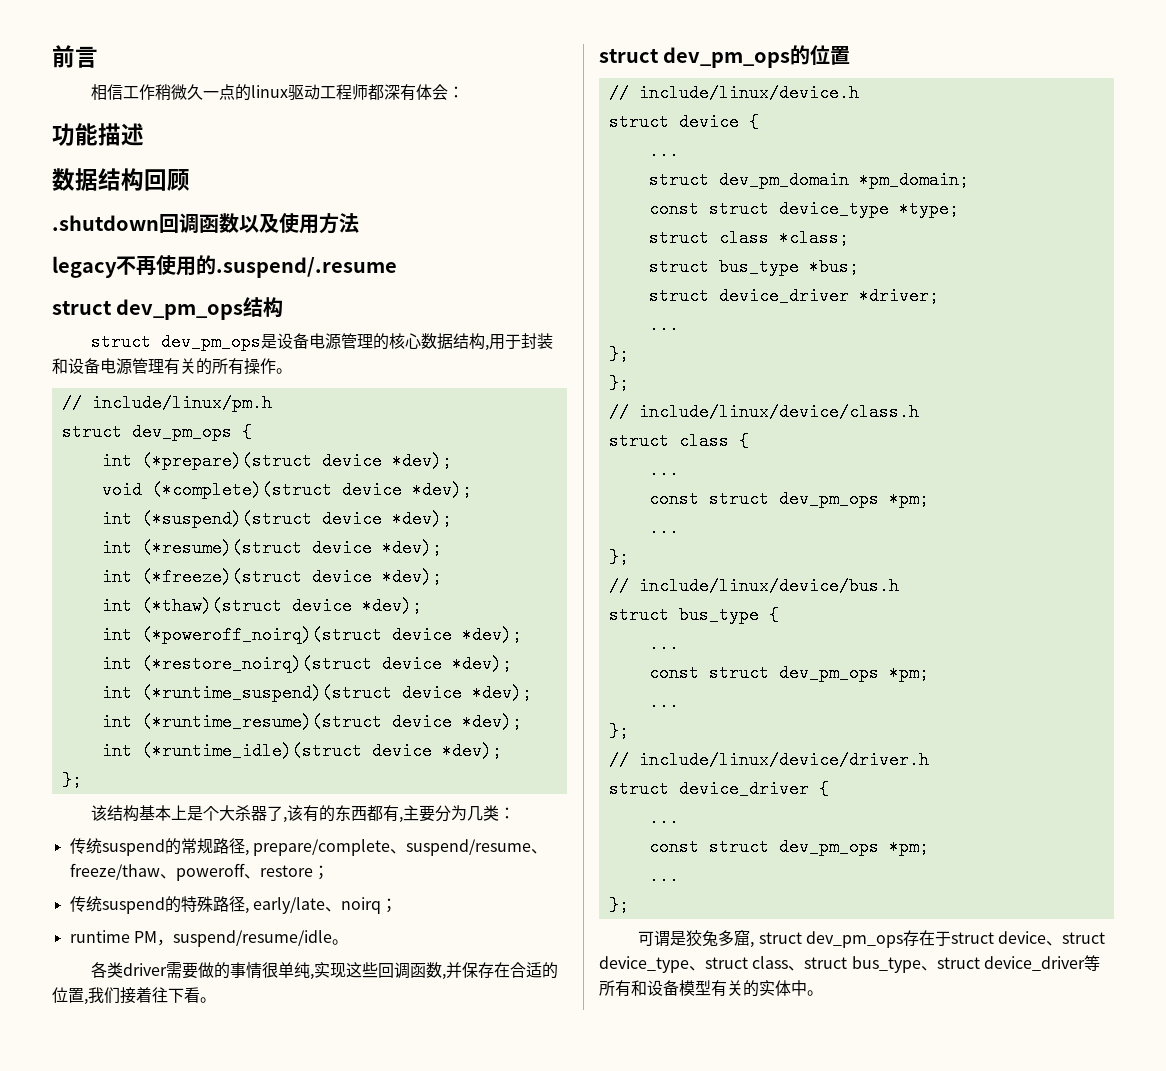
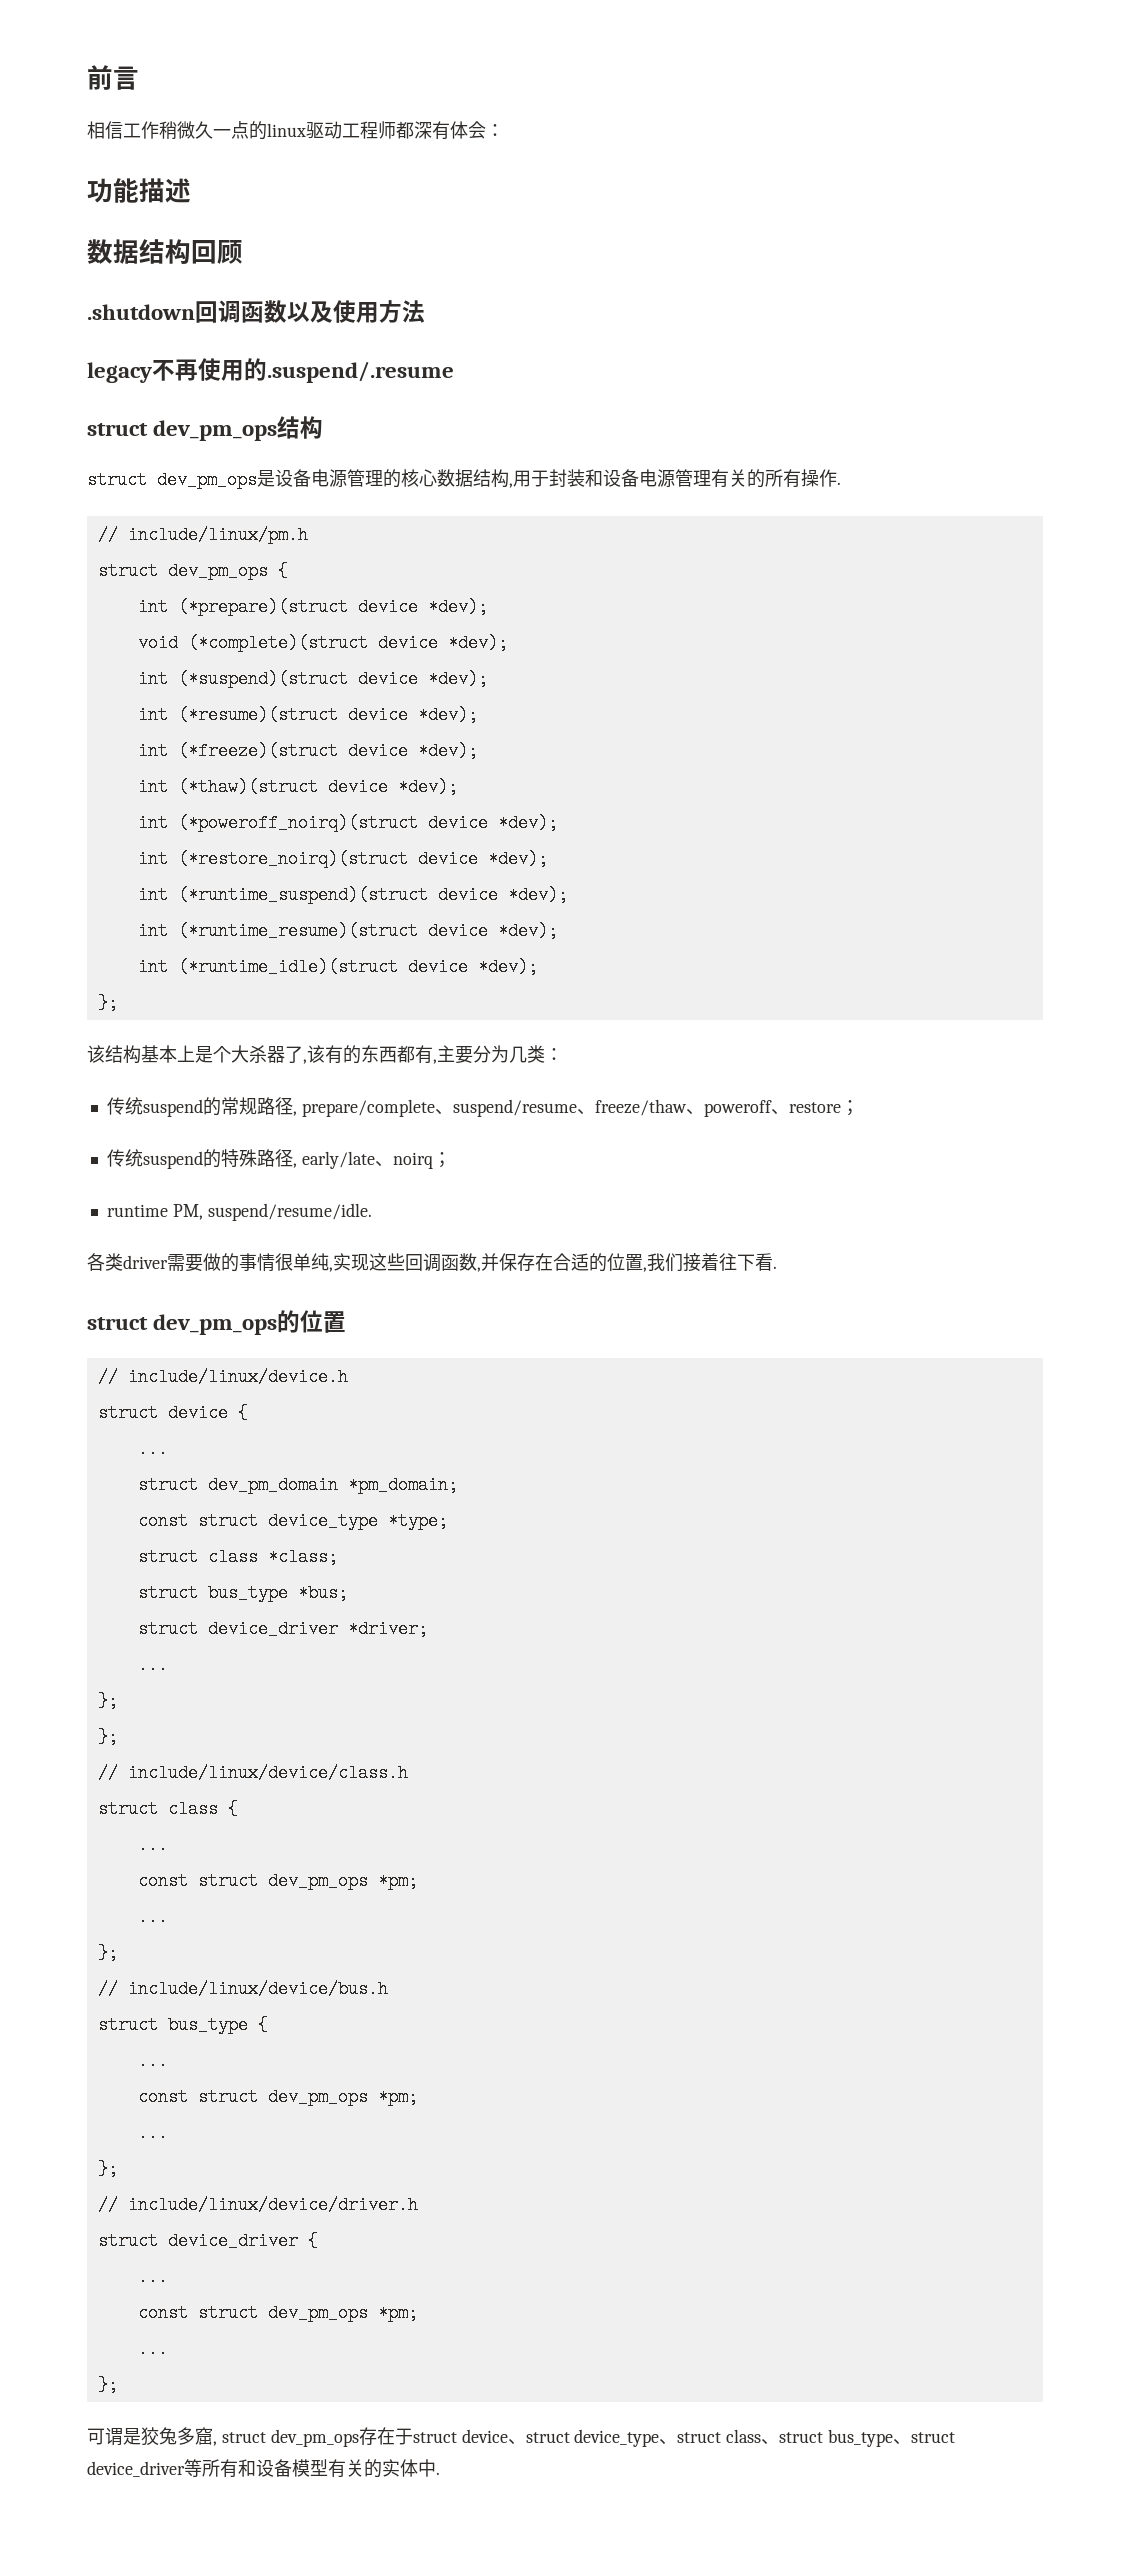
[276,368,292,374] 。 -> [837,482,841,485] .
[133,930,348,947] PM，suspend/resume/idle。 -> [172,1203,372,1221] PM, suspend/resume/idle.
[200,997,216,1003] 。 -> [773,1266,777,1269] .
[807,990,823,996] 。 -> [436,2472,440,2475] .

